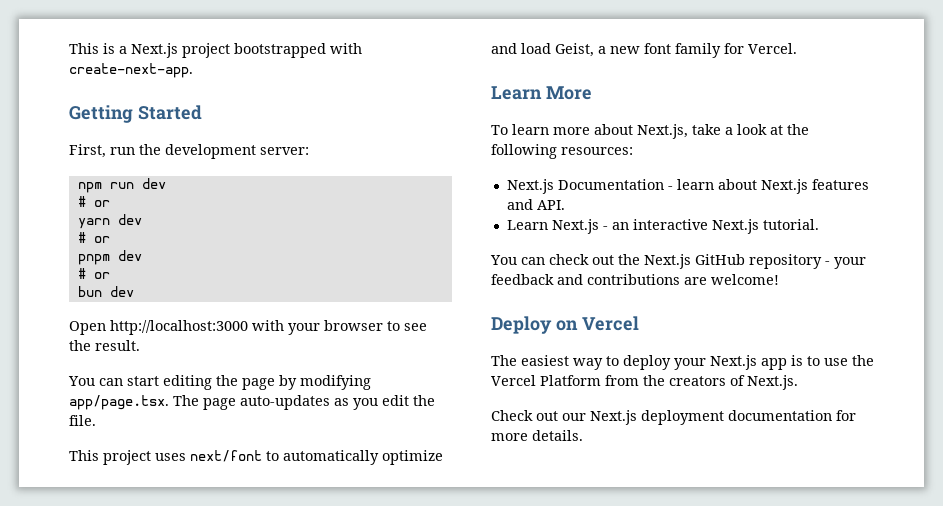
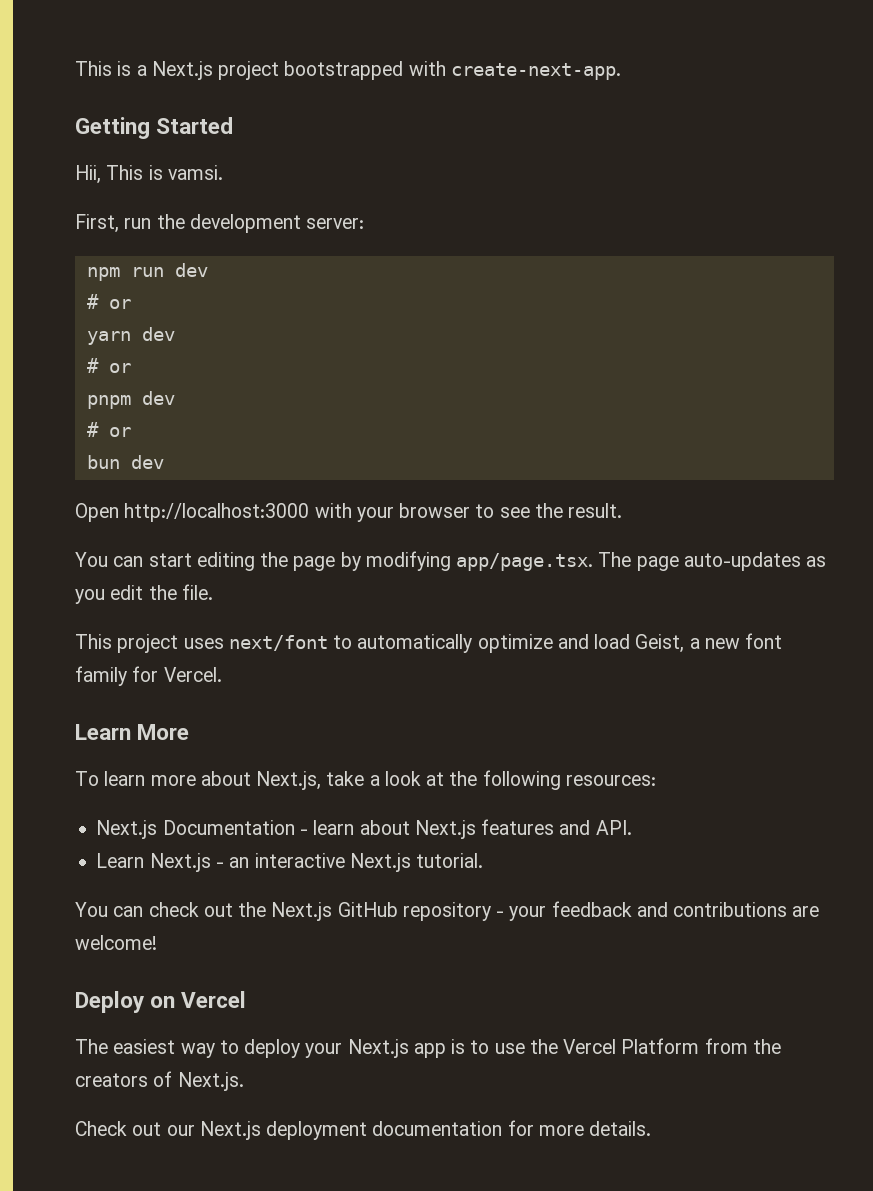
(202, 112) none -> [75,165,223,184] // Hii, This is vamsi.

